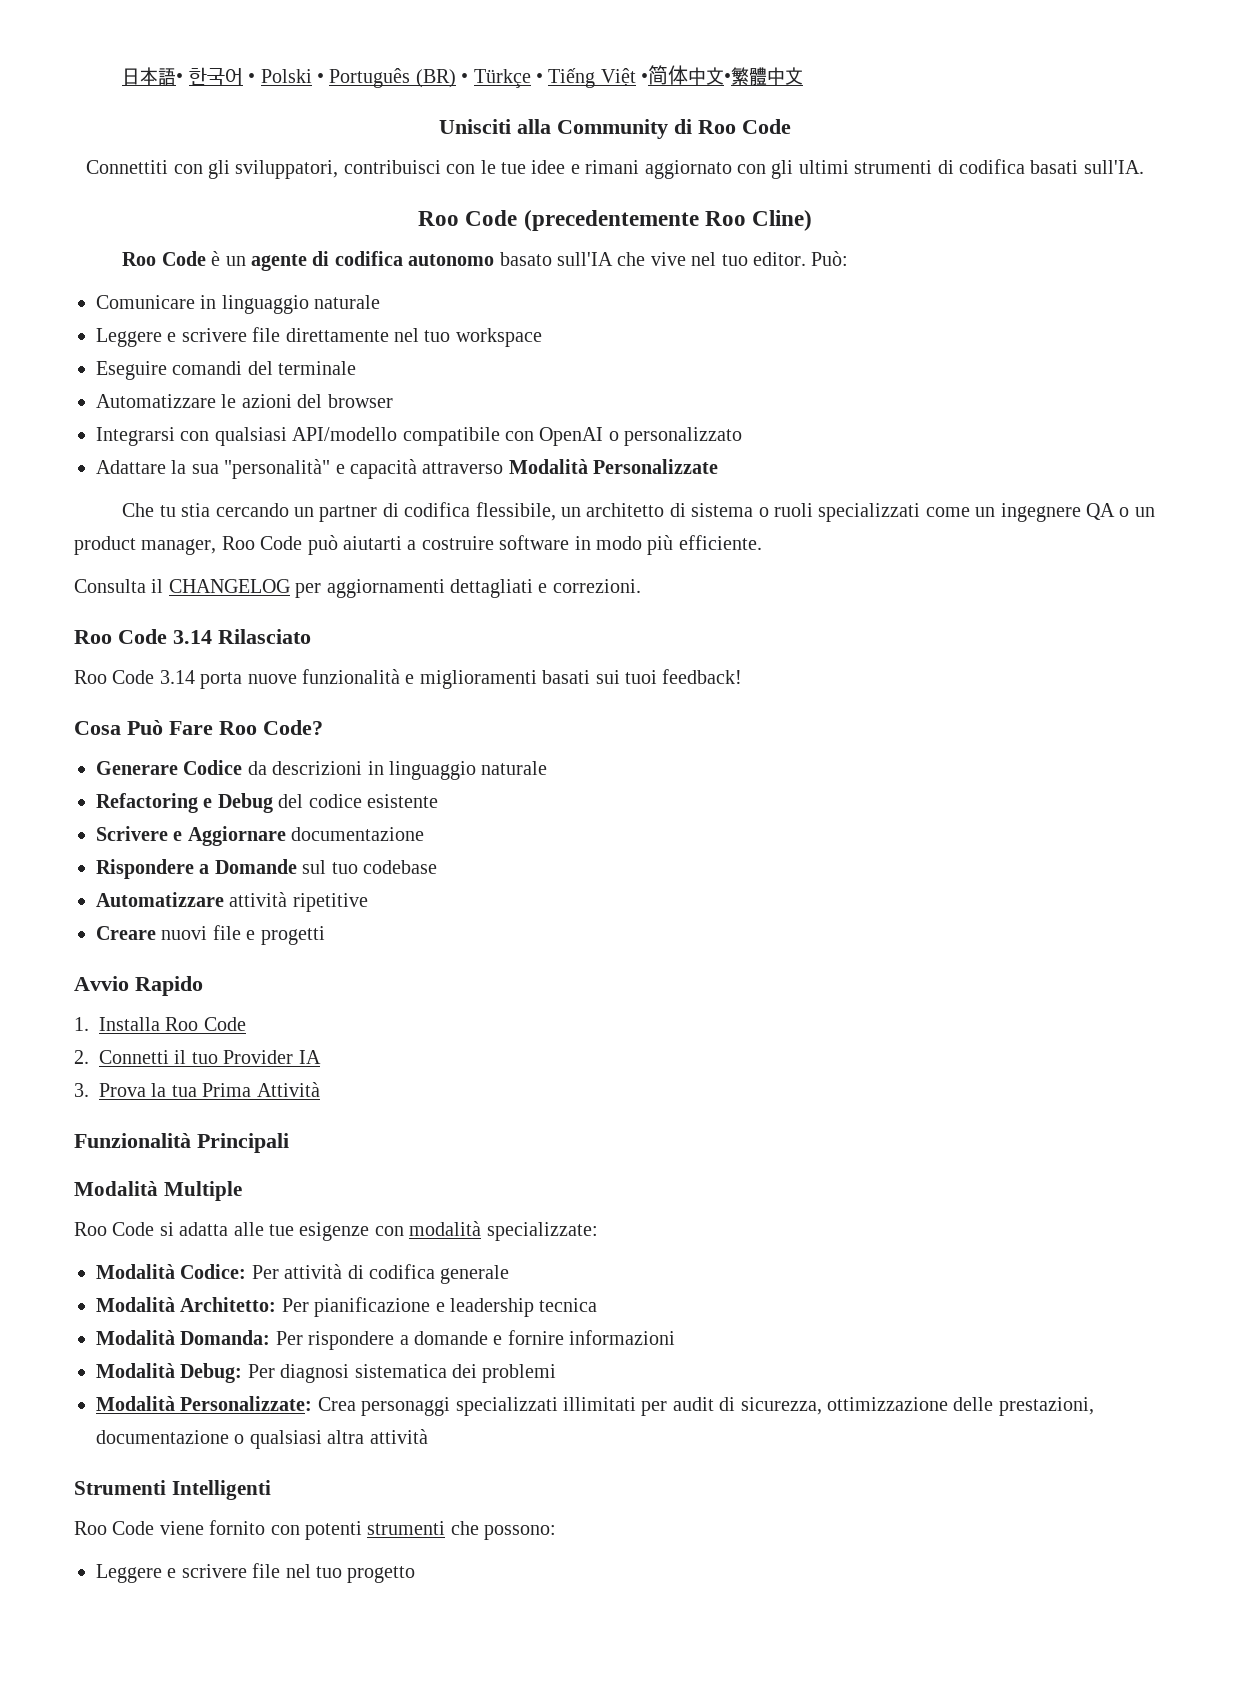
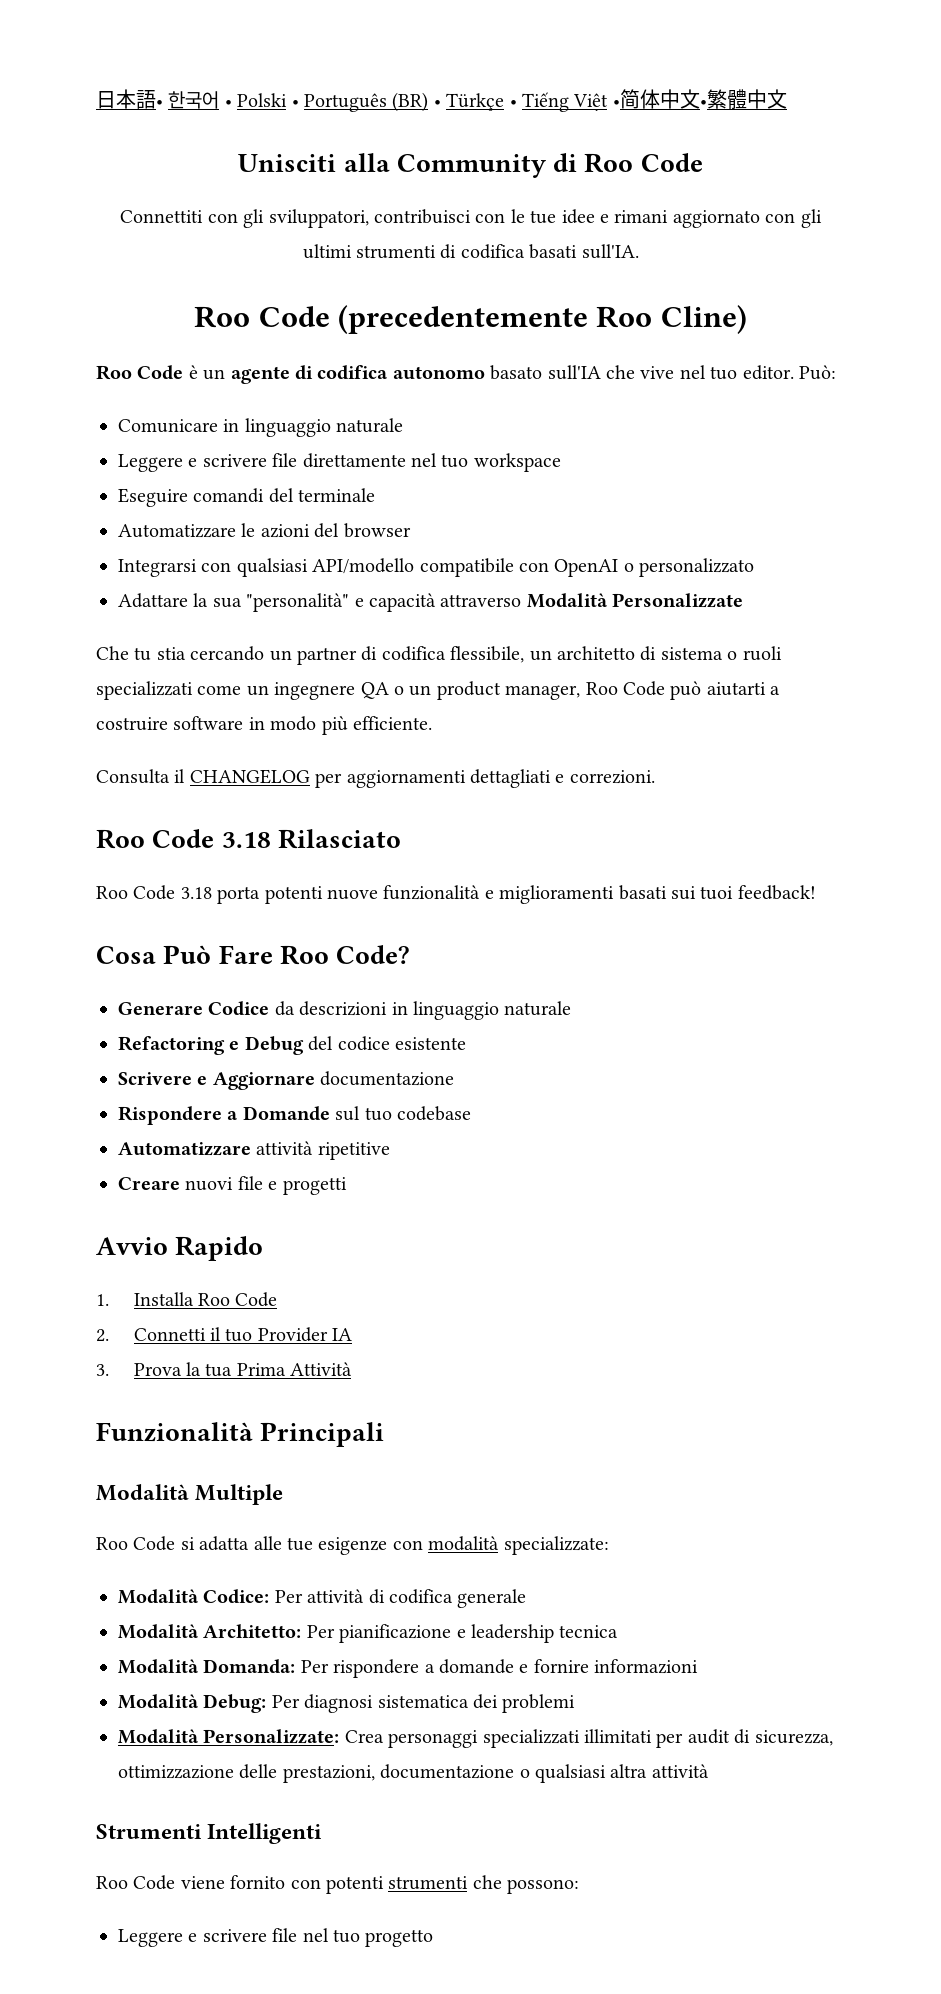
[173,630,212,644] 3.14 -> [221,832,271,848] 3.18
[159,670,243,689] 3.14 porta -> [180,886,323,904] 3.18 porta potenti

